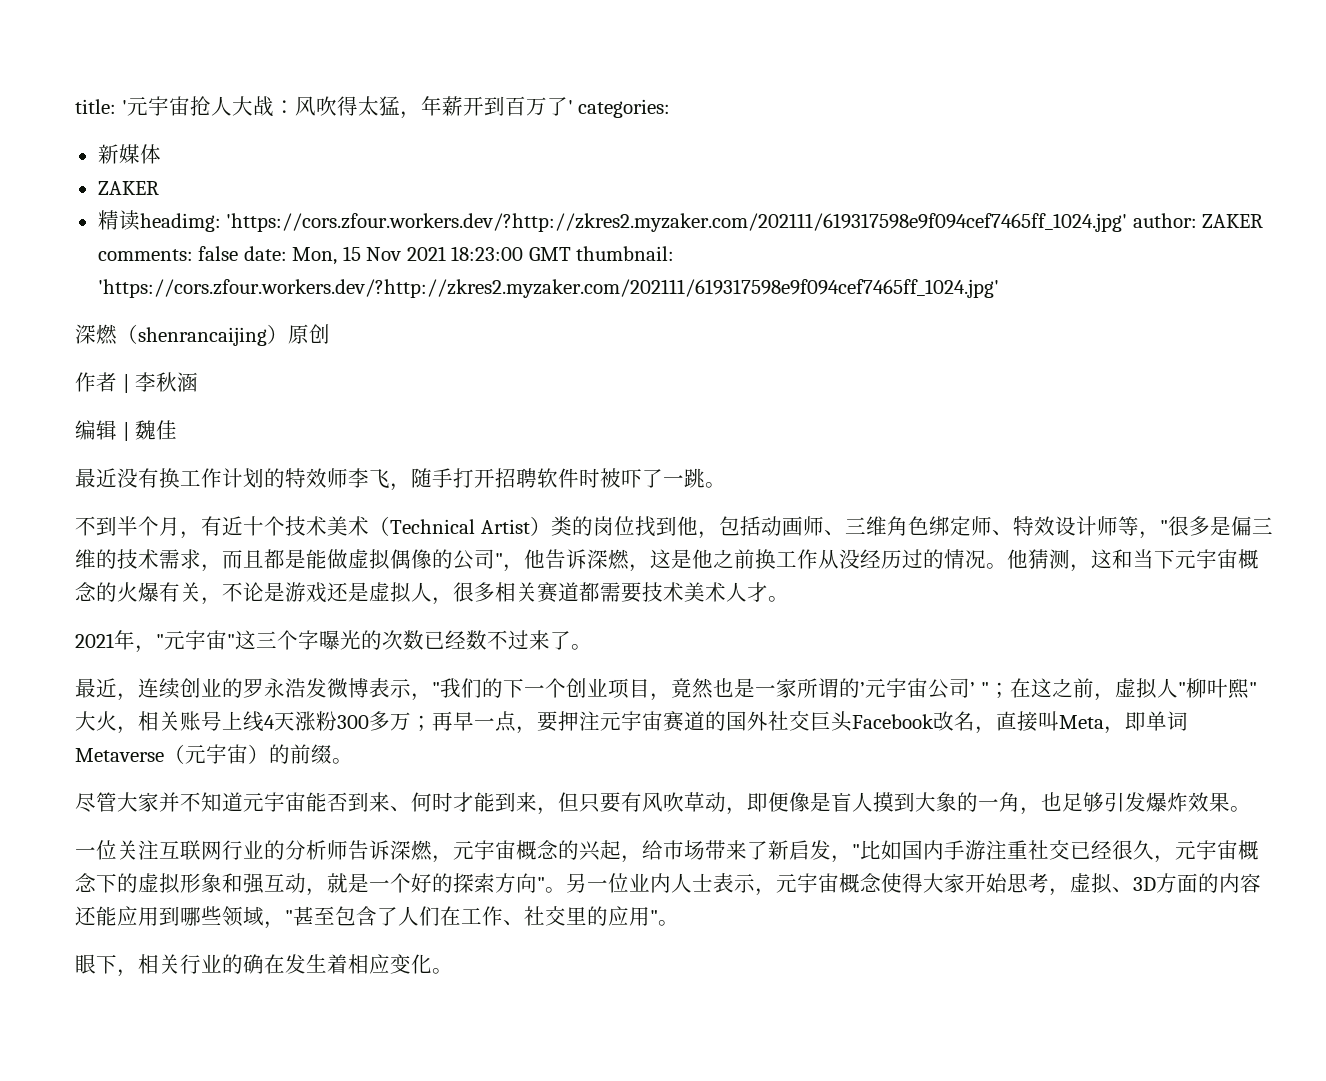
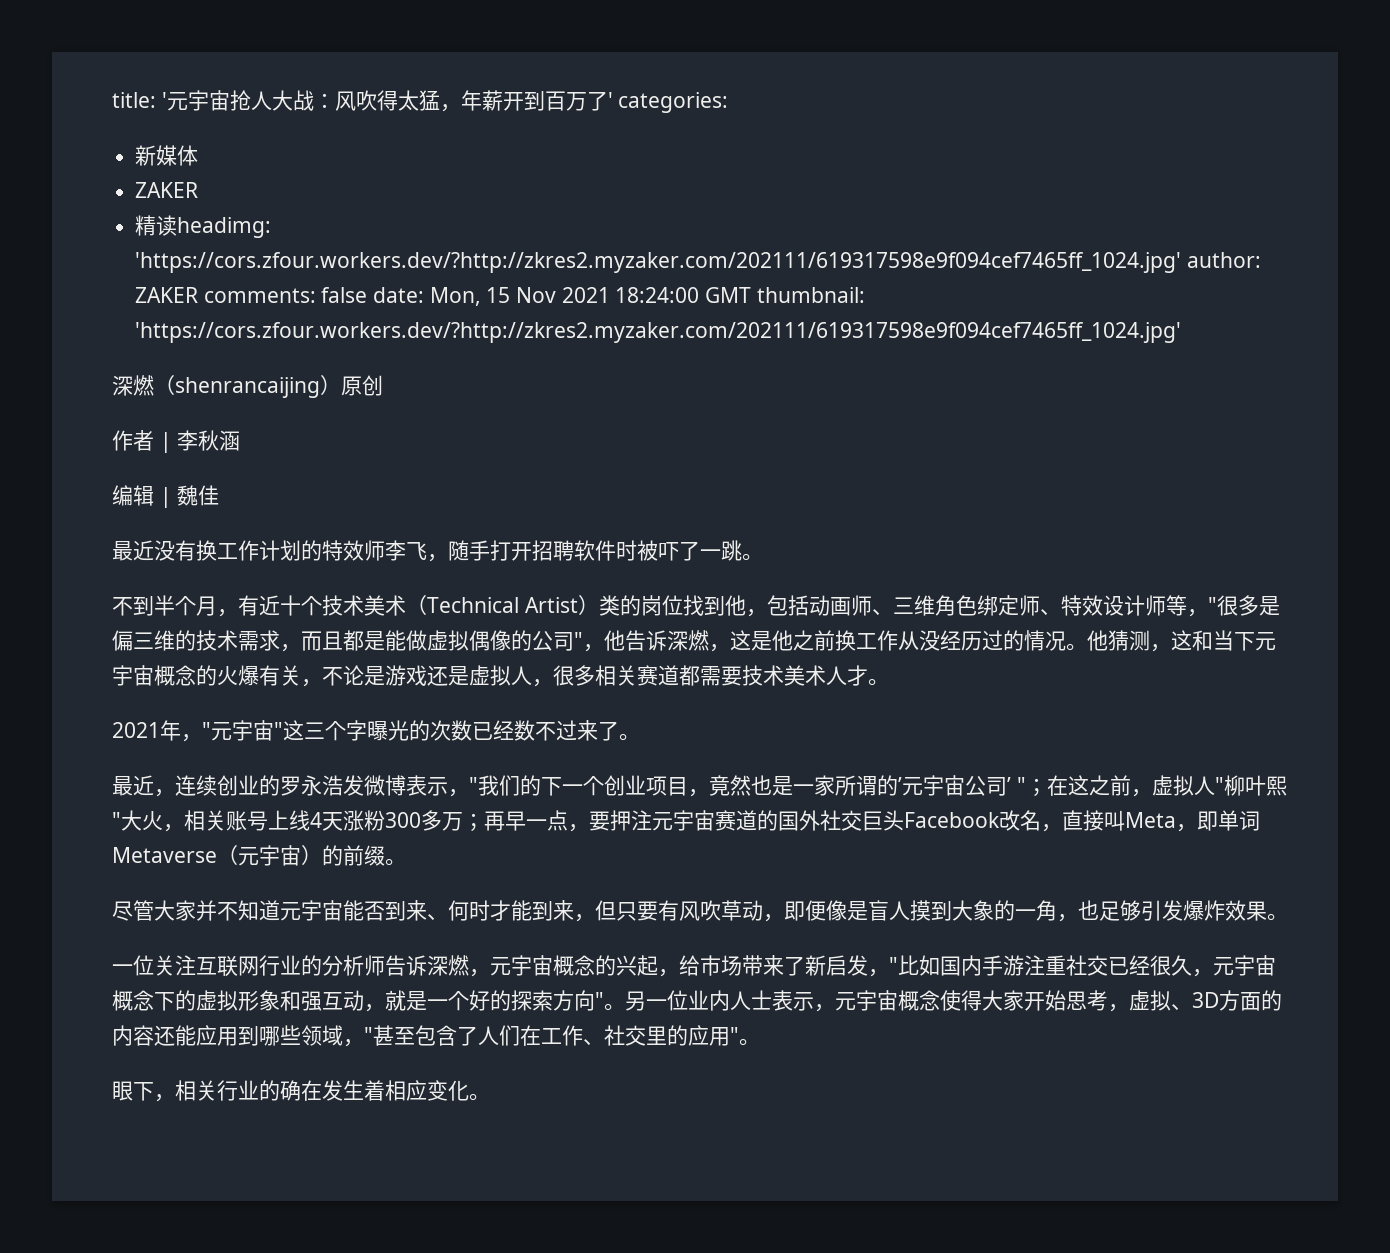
[451,246,524,261] 18:23:00 -> [615,287,700,303] 18:24:00

